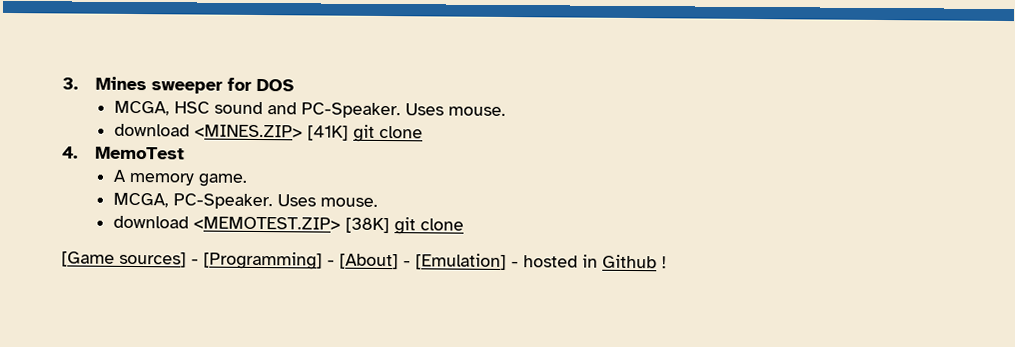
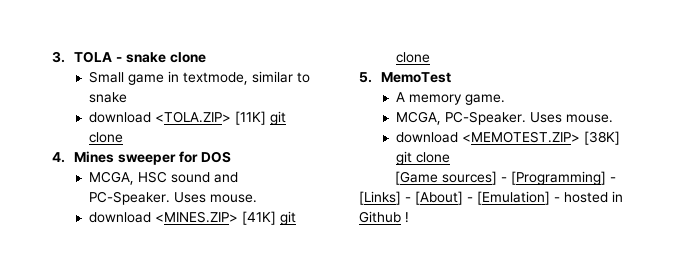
(78, 83) none -> [73,51,206,63] [88,71,310,85] [88,92,127,103] [88,111,286,125] [88,132,123,143] [52,152,65,163] TOLA - snake clone // Small game in textmode, similar to snake // download <TOLA.ZIP> [11K] git clone // 4.
[62,146,78,159] 4. -> [359,72,372,83] 5.
(335, 262) none -> [359,191,411,205] [Links] -

